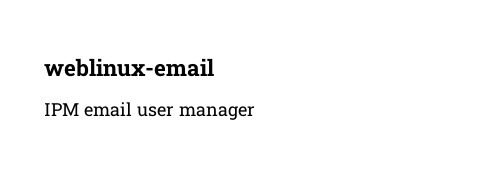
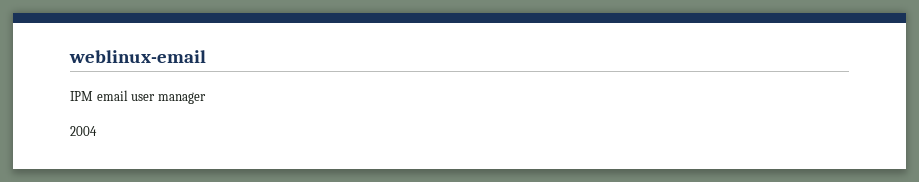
(255, 113) none -> [70,126,97,136] // 2004

